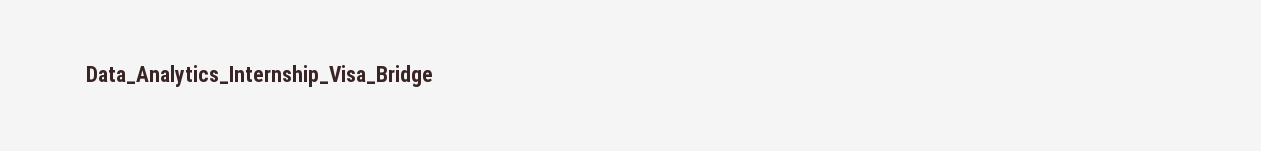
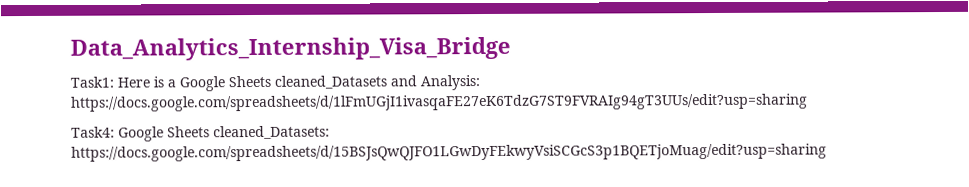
(433, 76) none -> [70,75,480,92] [71,93,808,112] [71,125,330,142] [71,143,827,162] // Task1: Here is a Google Sheets cleaned_Datasets and Analysis: https://docs.google.com/spreadsheets/d/1lFmUGjI1ivasqaFE27eK6TdzG7ST9FVRAIg94gT3UUs/edit?usp=sharing // Task4: Google Sheets cleaned_Datasets: https://docs.google.com/spreadsheets/d/15BSJsQwQJFO1LGwDyFEkwyVsiSCGcS3p1BQETjoMuag/edit?usp=sharing

